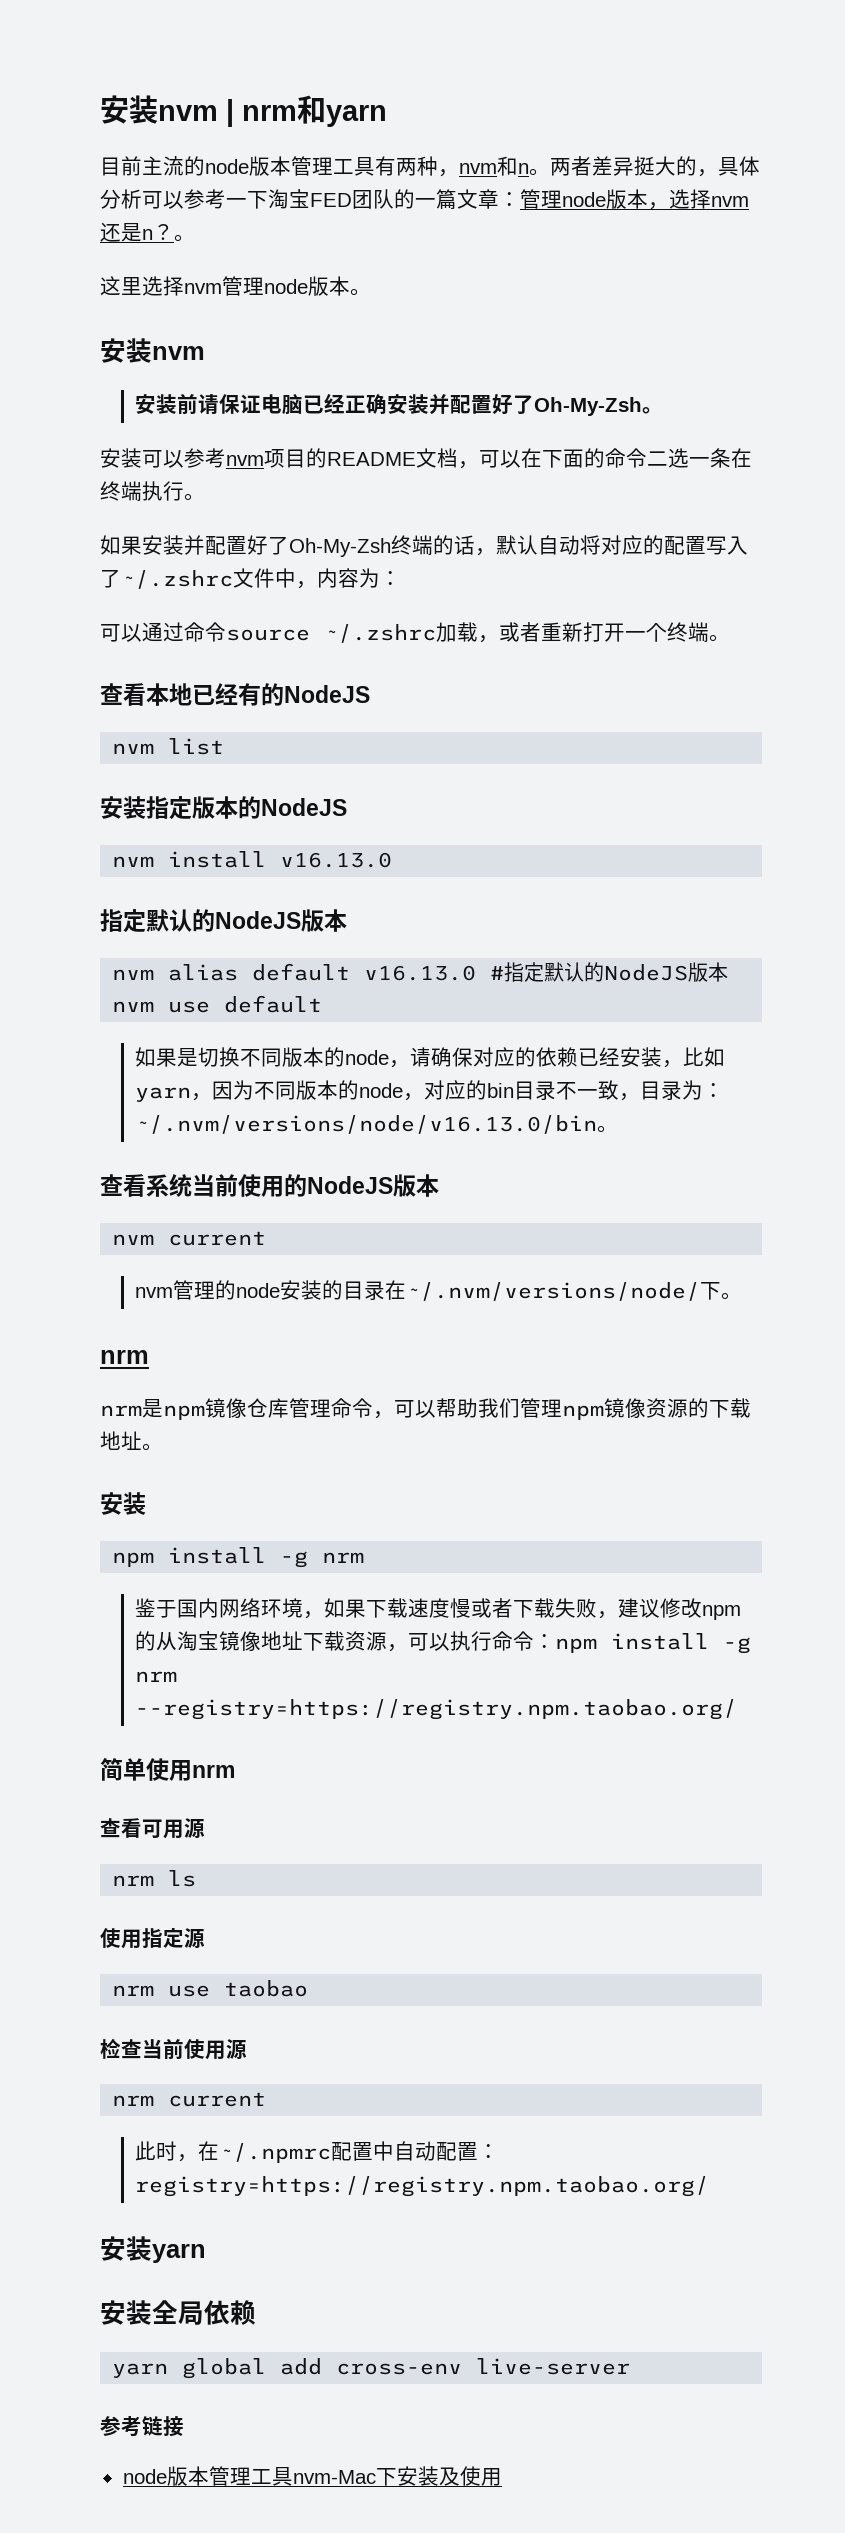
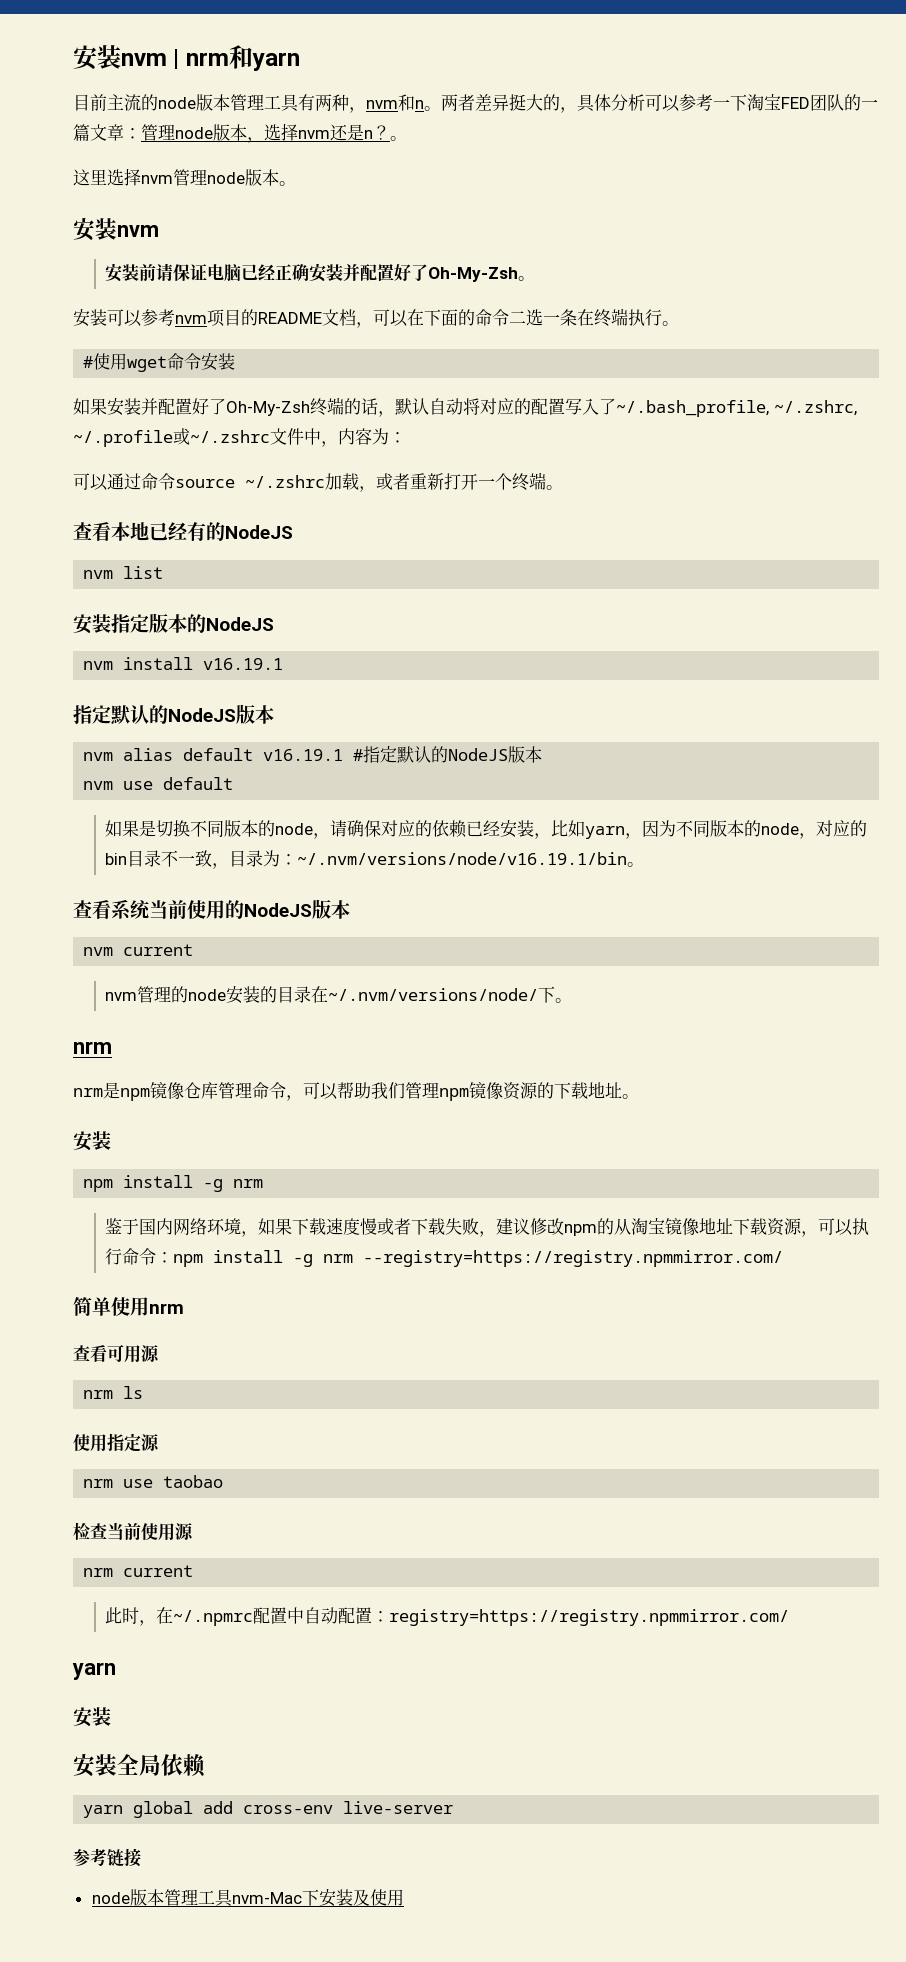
(205, 497) none -> [83,353,236,372] // #使用wget命令安装
(121, 578) none -> [616,400,857,417] [73,428,190,447] ~/.bash_profile, ~/.zshrc, ~/.profile或
[280,852,393,868] v16.13.0 -> [203,658,284,670] v16.19.1
[364,965,477,981] v16.13.0 -> [263,749,344,761] v16.19.1
[135,1115,598,1134] ~/.nvm/versions/node/v16.13.0/bin -> [297,852,628,865] ~/.nvm/versions/node/v16.19.1/bin
[135,1699,738,1720] --registry=https://registry.npm.taobao.org/ -> [363,1250,784,1267] --registry=https://registry.npmmirror.com/
[135,2176,710,2197] [100,2236,206,2263] registry=https://registry.npm.taobao.org/ // 安装yarn -> [389,1609,790,1626] [72,1662,116,1680] [73,1707,111,1727] registry=https://registry.npmmirror.com/ // yarn // 安装

